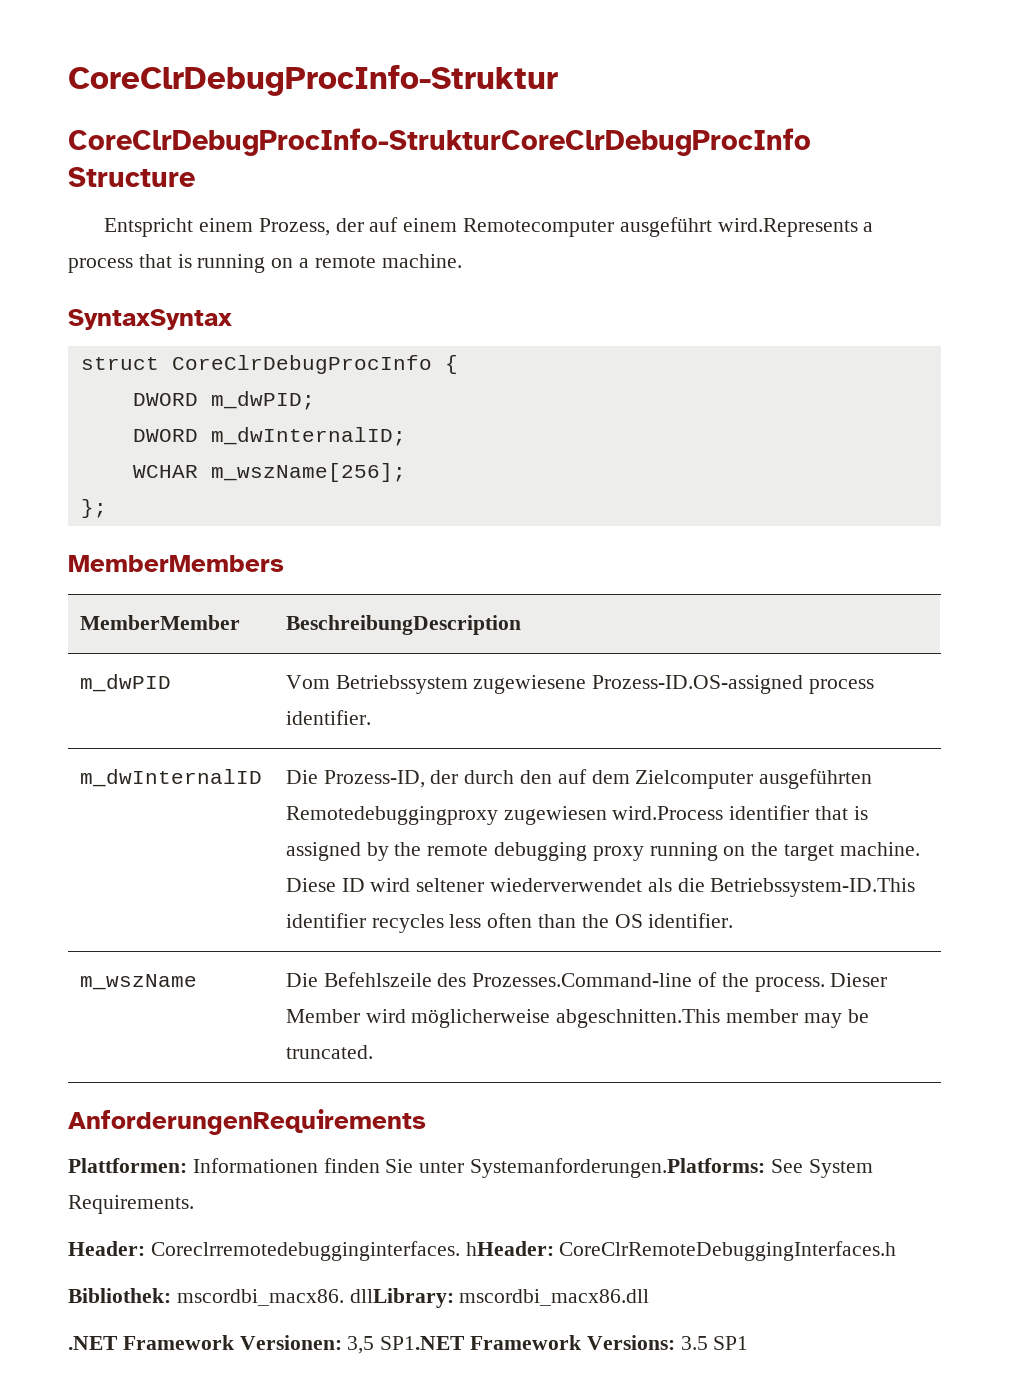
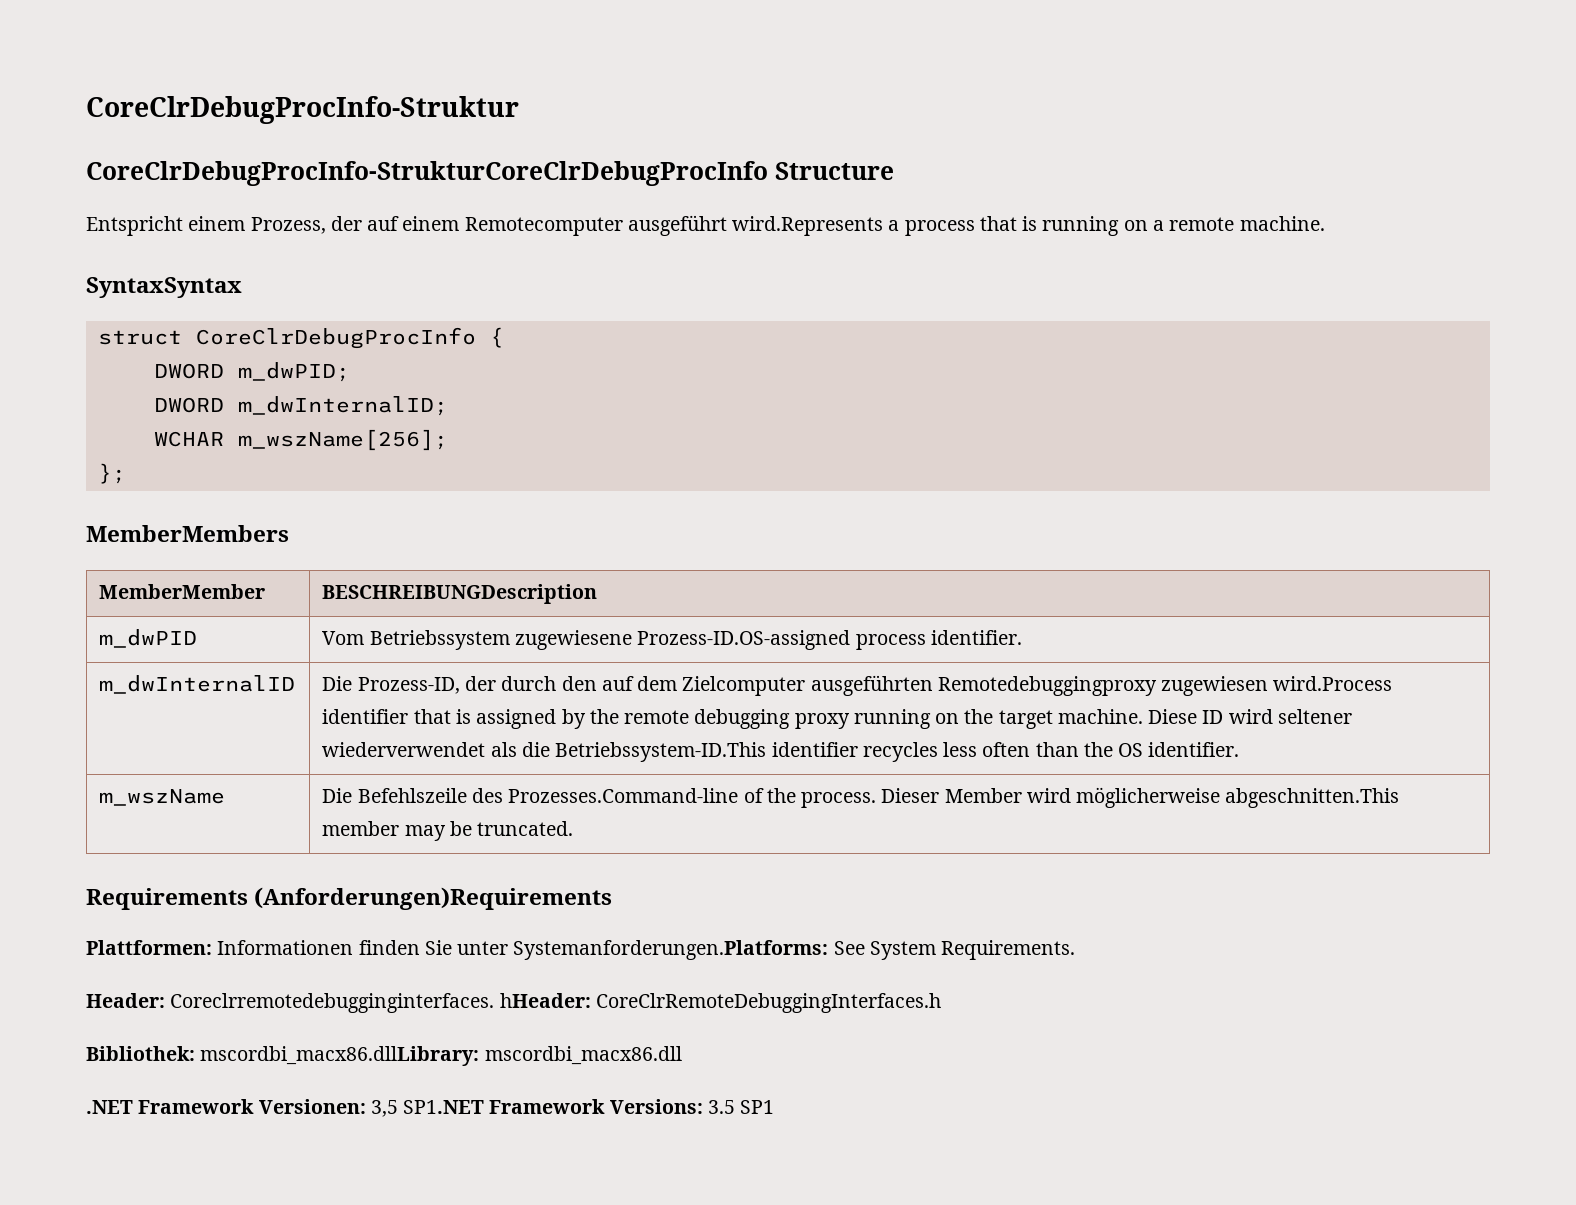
[285,615,521,635] BeschreibungDescription -> [322,584,598,604] BESCHREIBUNGDescription
[68,1109,426,1135] AnforderungenRequirements -> [86,887,613,910] Requirements (Anforderungen)Requirements
[176,1288,454,1308] mscordbi_macx86. dllLibrary: -> [200,1046,480,1066] mscordbi_macx86.dllLibrary:

